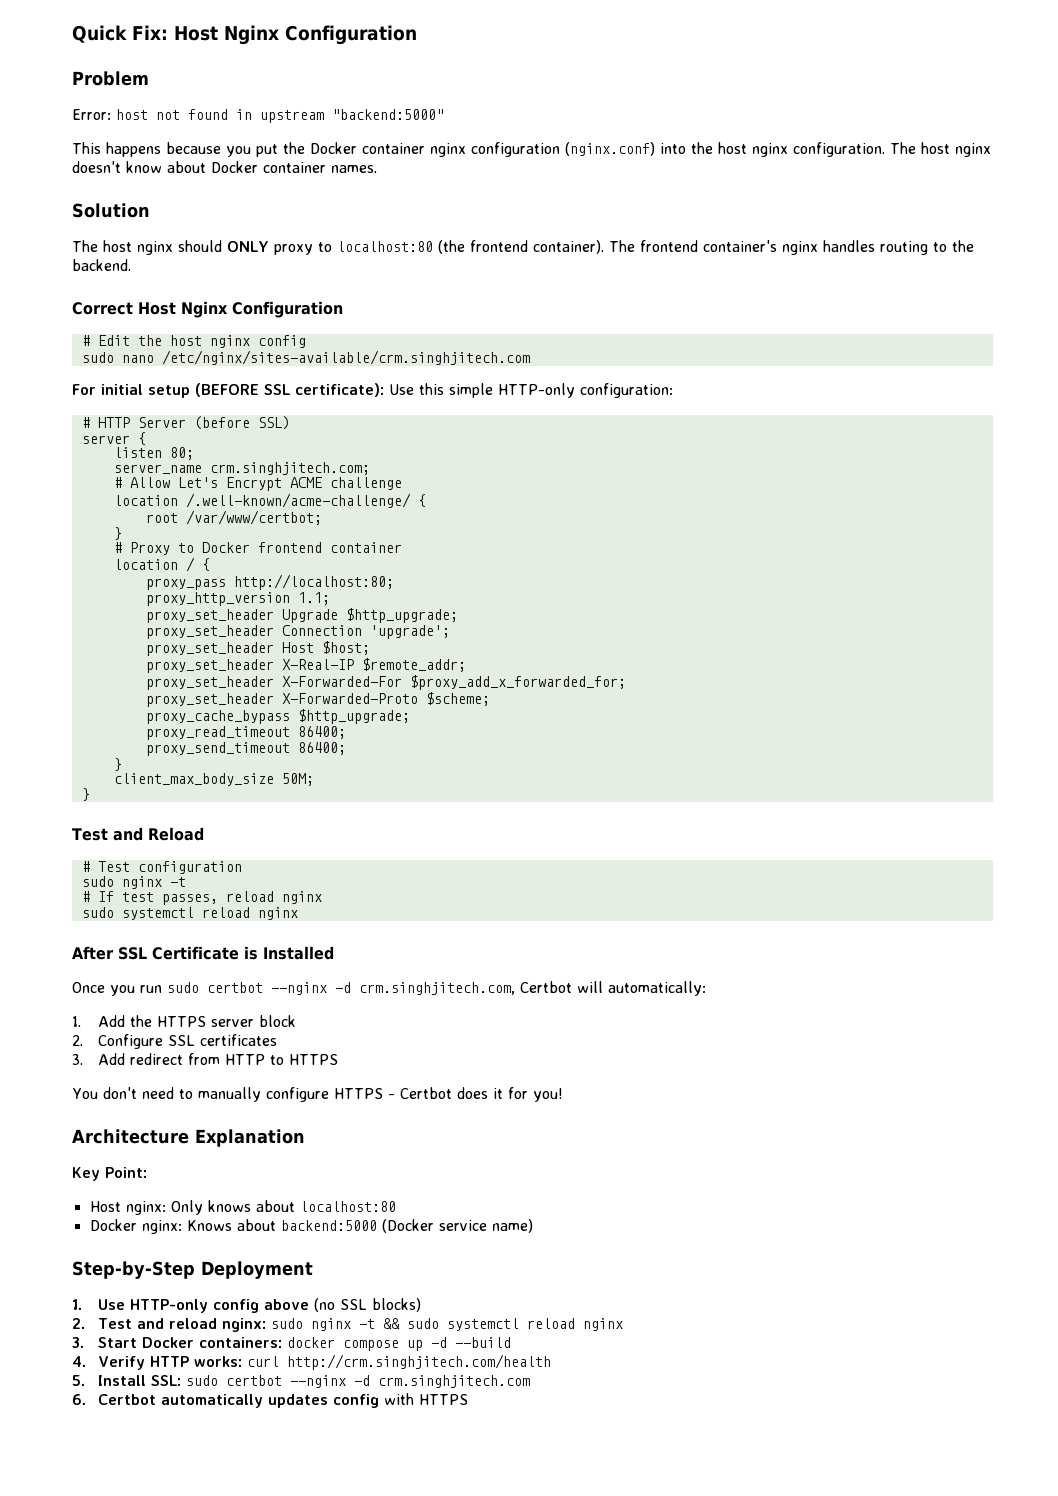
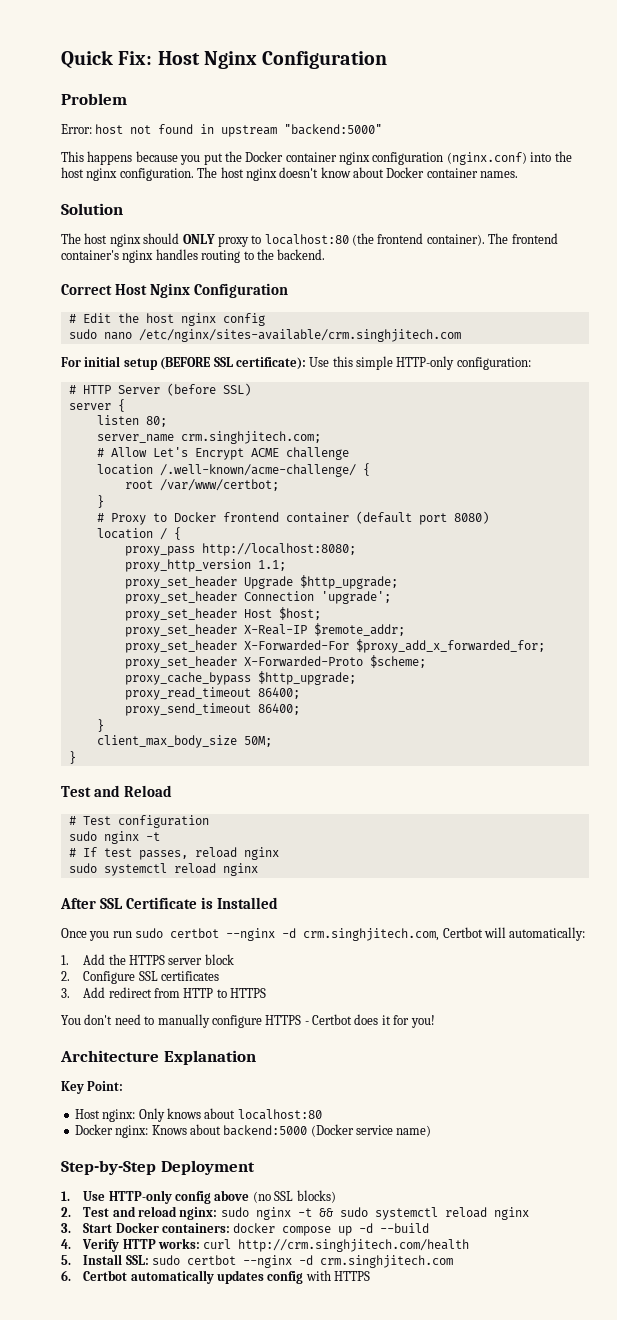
(402, 547) none -> [355,511,489,525] (default port 8080)
[233,574,394,590] http://localhost:80; -> [201,543,356,556] http://localhost:8080;

